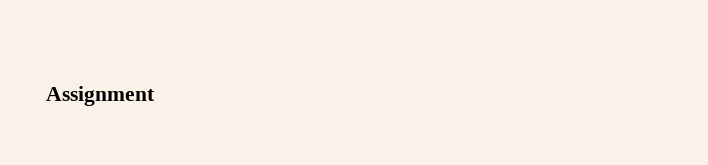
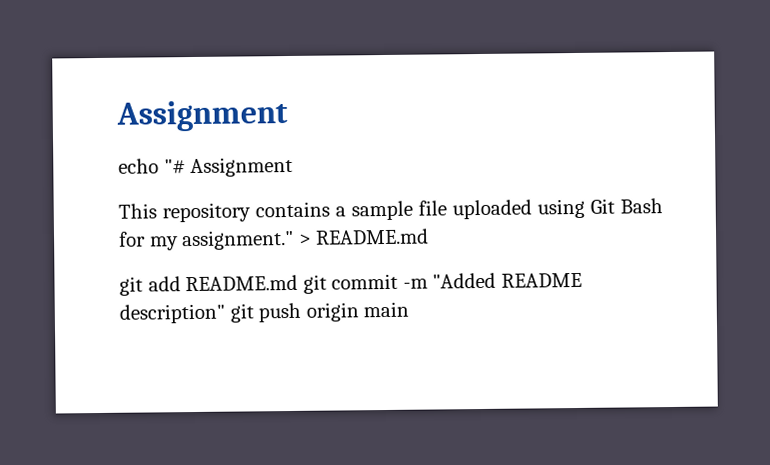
[46,86,155,106] Assignment -> [116,100,288,132] [118,156,294,178] [118,198,663,223] [118,228,430,251] [119,272,582,296] [119,301,410,324] Assignment // echo "# Assignment // This repository contains a sample file uploaded using Git Bash for my assignment." > README.md // git add README.md git commit -m "Added README description" git push origin main

